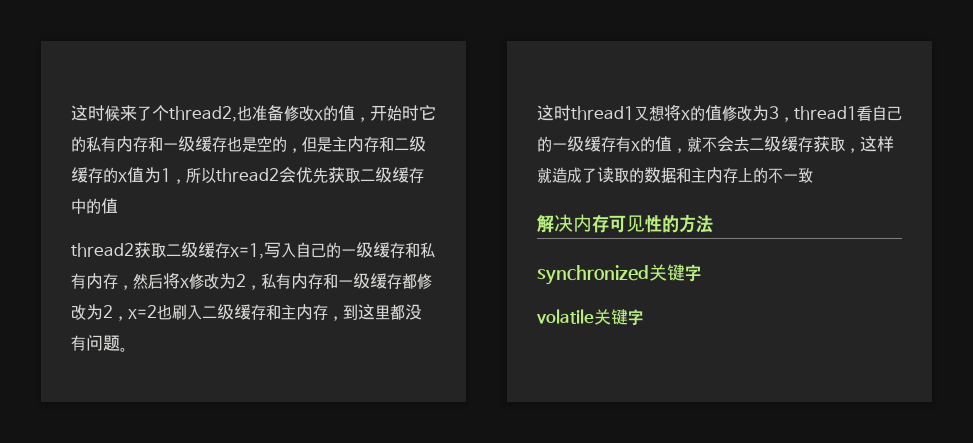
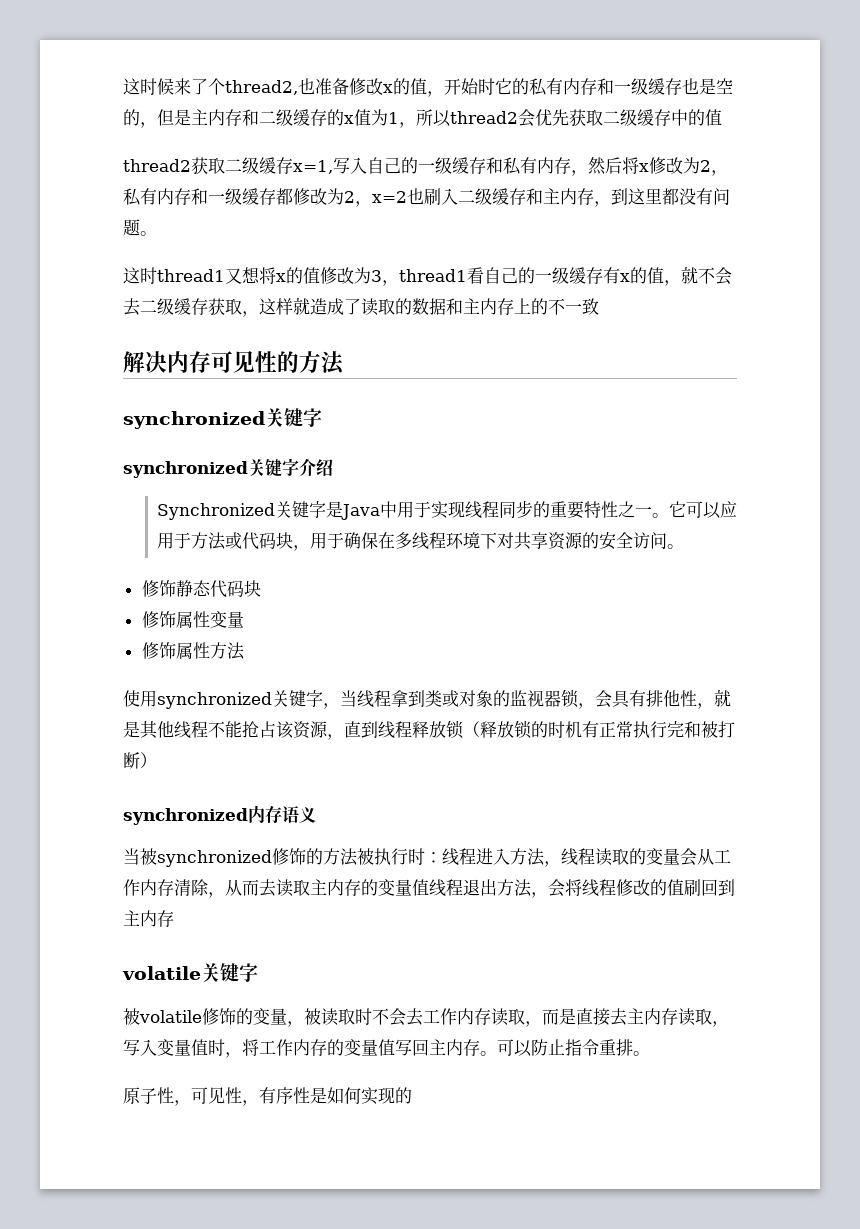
[536,309,643,326] volatile关键字 -> [123,458,333,478] [156,500,737,520] [156,532,684,551] [141,580,261,598] [141,611,244,628] [141,642,245,660] [123,689,731,709] [123,720,735,740] [123,752,157,769] [123,805,316,825] [123,848,731,867] [123,879,735,898] [123,910,174,927] [122,963,258,982] [123,1008,729,1027] [123,1039,650,1058] [123,1087,412,1106] synchronized关键字介绍 // Synchronized关键字是Java中用于实现线程同步的重要特性之一。它可以应用于方法或代码块，用于确保在多线程环境下对共享资源的安全访问。 // 修饰静态代码块 // 修饰属性变量 // 修饰属性方法 // 使用synchronized关键字，当线程拿到类或对象的监视器锁，会具有排他性，就是其他线程不能抢占该资源，直到线程释放锁（释放锁的时机有正常执行完和被打断） // synchronized内存语义 // 当被synchronized修饰的方法被执行时：线程进入方法，线程读取的变量会从工作内存清除，从而去读取主内存的变量值线程退出方法，会将线程修改的值刷回到主内存 // volatile关键字 // 被volatile修饰的变量，被读取时不会去工作内存读取，而是直接去主内存读取，写入变量值时，将工作内存的变量值写回主内存。可以防止指令重排。 // 原子性，可见性，有序性是如何实现的

